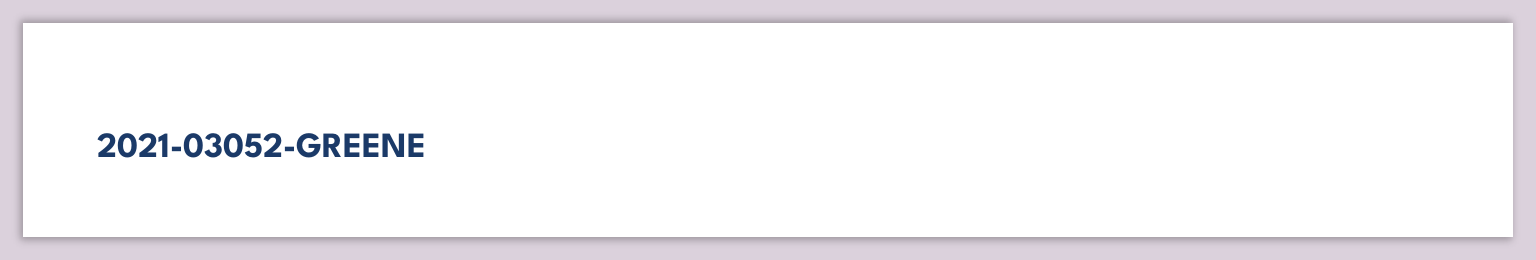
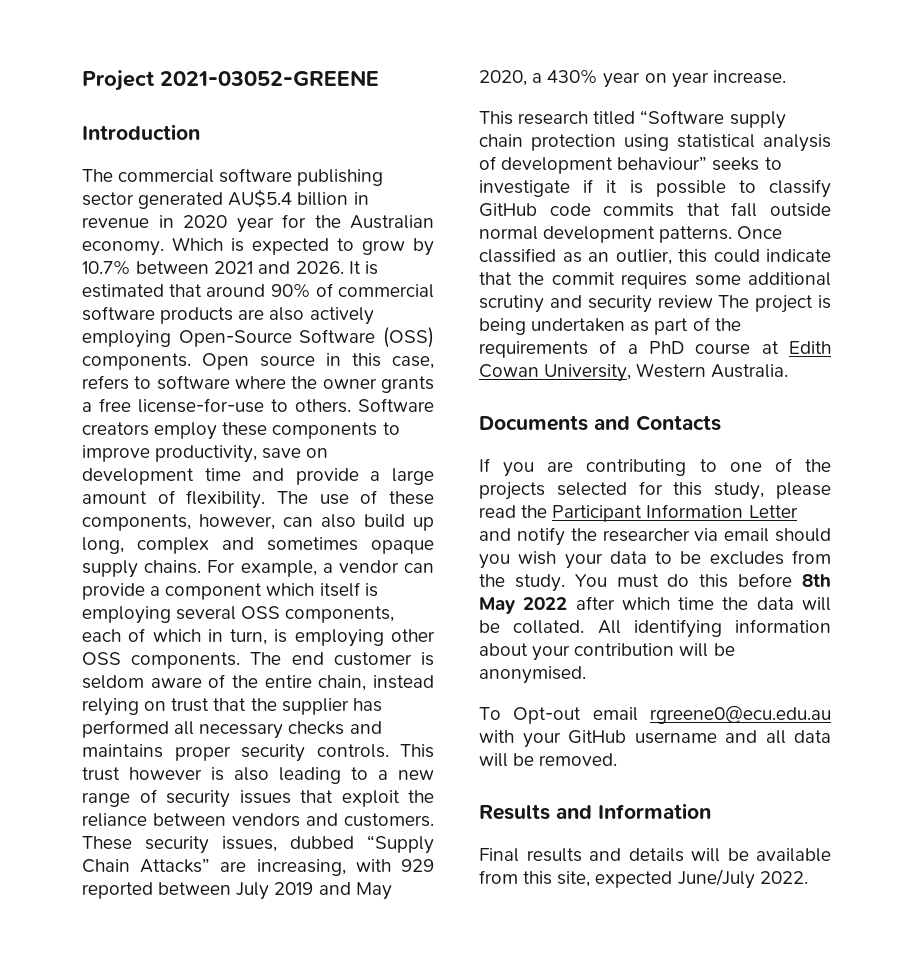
(97, 145) none -> [82,70,155,91] Project
(426, 145) none -> [82,124,200,140] [82,168,384,186] [82,189,369,209] [82,214,434,233] [82,237,434,256] [82,260,378,275] [82,283,435,298] [82,306,374,325] [82,327,435,348] [82,353,434,370] [82,375,434,393] [82,398,434,413] [82,422,400,440] [82,445,329,463] [82,468,435,485] [82,490,434,509] [82,514,434,531] [82,537,434,554] [82,560,435,578] [82,582,378,600] [82,606,395,624] [82,628,435,647] [82,652,435,669] [82,674,434,691] [82,698,382,716] [82,720,382,739] [82,744,434,762] [82,767,434,784] [82,789,434,808] [82,813,434,827] [82,835,434,854] [82,858,434,876] [82,882,392,900] [479,69,786,88] [479,110,786,129] [479,134,831,152] [479,156,782,174] [479,179,831,198] [479,202,831,217] [479,226,783,243] [479,248,831,265] [479,272,831,289] [479,295,831,313] [479,317,741,335] [479,340,831,358] [479,363,789,382] [479,415,721,431] [479,458,831,477] [479,481,831,500] [479,504,798,522] [479,527,831,546] [479,550,831,569] [479,573,831,592] [479,596,831,614] [479,619,831,638] [479,643,735,661] [479,666,586,684] [479,705,831,724] [479,730,831,748] [479,753,618,767] [479,803,711,820] [479,848,831,862] [479,869,808,889] // Introduction // The commercial software publishing sector generated AU$5.4 billion in revenue in 2020 year for the Australian economy. Which is expected to grow by 10.7% between 2021 and 2026. It is estimated that around 90% of commercial software products are also actively employing Open-Source Software (OSS) components. Open source in this case, refers to software where the owner grants a free license-for-use to others. Software creators employ these components to improve productivity, save on development time and provide a large amount of flexibility. The use of these components, however, can also build up long, complex and sometimes opaque supply chains. For example, a vendor can provide a component which itself is employing several OSS components, each of which in turn, is employing other OSS components. The end customer is seldom aware of the entire chain, instead relying on trust that the supplier has performed all necessary checks and maintains proper security controls. This trust however is also leading to a new range of security issues that exploit the reliance between vendors and customers. These security issues, dubbed “Supply Chain Attacks” are increasing, with 929 reported between July 2019 and May 2020, a 430% year on year increase. // This research titled “Software supply chain protection using statistical analysis of development behaviour” seeks to investigate if it is possible to classify GitHub code commits that fall outside normal development patterns. Once classified as an outlier, this could indicate that the commit requires some additional scrutiny and security review The project is being undertaken as part of the requirements of a PhD course at Edith Cowan University, Western Australia. // Documents and Contacts // If you are contributing to one of the projects selected for this study, please read the Participant Information Letter and notify the researcher via email should you wish your data to be excludes from the study. You must do this before 8th May 2022 after which time the data will be collated. All identifying information about your contribution will be anonymised. // To Opt-out email rgreene0@ecu.edu.au with your GitHub username and all data will be removed. // Results and Information // Final results and details will be available from this site, expected June/July 2022.

